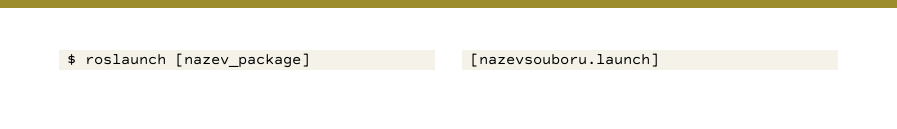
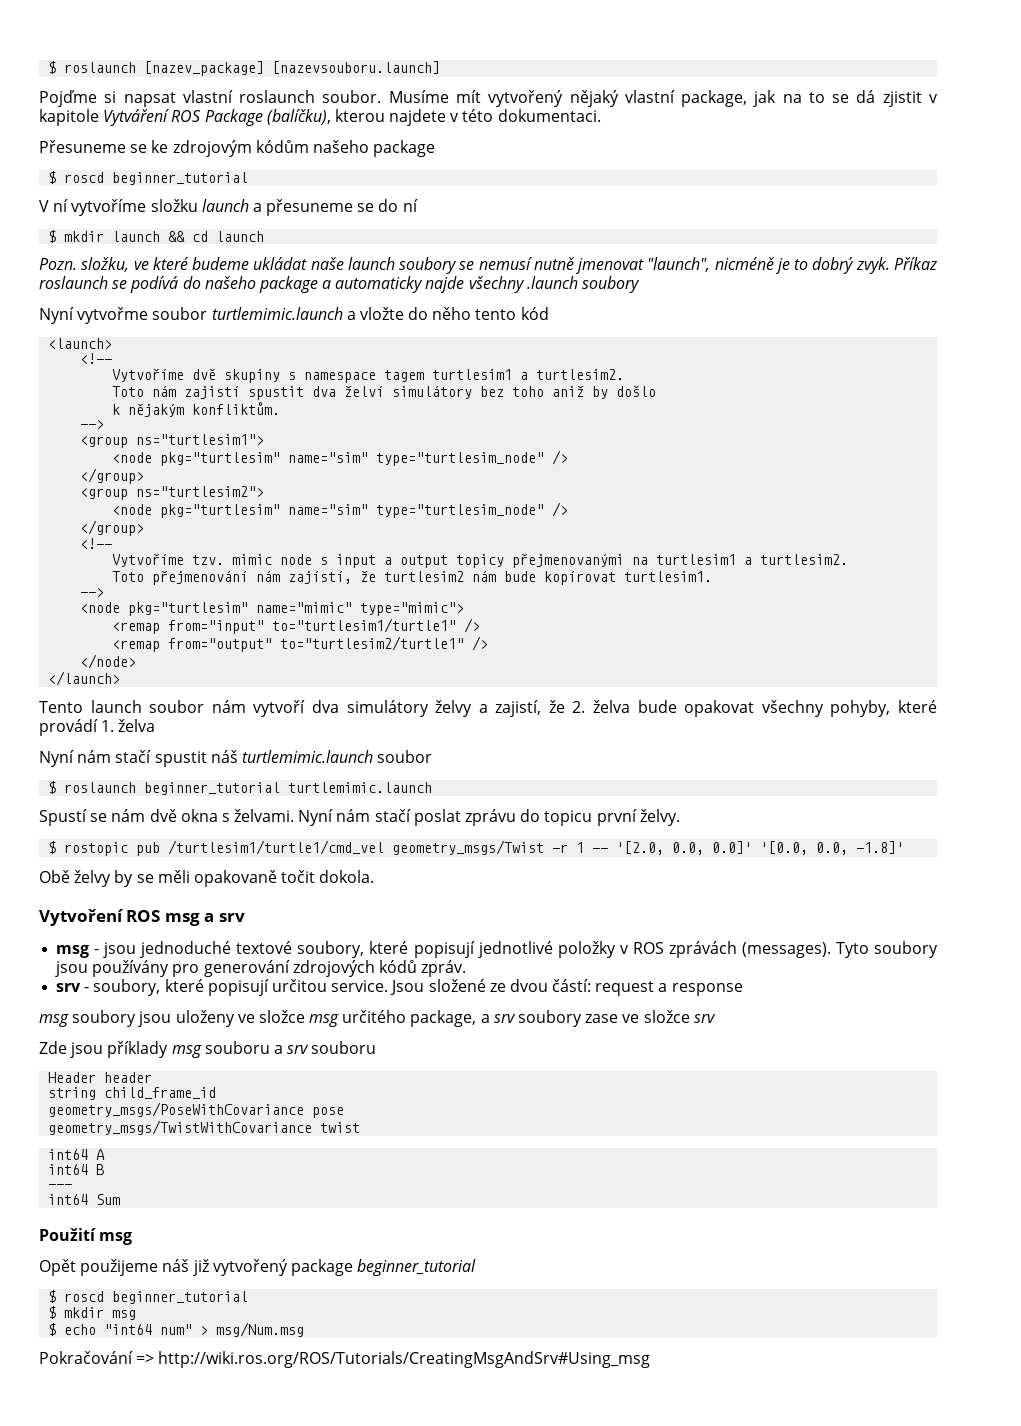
(660, 60) none -> [39,90,939,107] [39,109,601,126] [39,140,436,157] [48,171,249,185] [39,199,418,216] [48,230,265,243] [39,257,938,274] [39,276,641,293] [39,307,549,324] [48,338,113,349] [80,353,113,364] [112,368,625,383] [112,385,657,400] [112,402,281,417] [80,420,105,429] [80,434,265,448] [112,450,569,466] [80,468,145,484] [80,486,265,500] [112,502,569,518] [80,520,145,536] [80,538,113,549] [112,553,849,568] [112,570,713,585] [80,588,105,597] [80,602,465,616] [112,618,481,634] [112,636,489,652] [80,654,137,669] [48,671,121,686] [39,700,938,717] [39,719,156,736] [39,750,433,767] [48,781,433,795] [39,809,680,826] [48,840,905,856] [39,870,375,887] [39,909,245,926] [56,941,939,958] [55,960,467,977] [56,979,743,996] [39,1010,716,1027] [39,1041,377,1058] [48,1072,153,1083] [48,1087,217,1100] [48,1102,345,1118] [48,1120,361,1135] [48,1149,106,1160] [48,1164,105,1175] [48,1184,73,1189] [48,1194,121,1205] [39,1228,133,1245] [39,1259,477,1276] [48,1290,249,1304] [48,1306,137,1320] [48,1322,305,1337] [39,1351,651,1368] // Pojďme si napsat vlastní roslaunch soubor. Musíme mít vytvořený nějaký vlastní package, jak na to se dá zjistit v kapitole Vytváření ROS Package (balíčku), kterou najdete v této dokumentaci. // Přesuneme se ke zdrojovým kódům našeho package // $ roscd beginner_tutorial // V ní vytvoříme složku launch a přesuneme se do ní // $ mkdir launch && cd launch // Pozn. složku, ve které budeme ukládat naše launch soubory se nemusí nutně jmenovat "launch", nicméně je to dobrý zvyk. Příkaz roslaunch se podívá do našeho package a automaticky najde všechny .launch soubory // Nyní vytvořme soubor turtlemimic.launch a vložte do něho tento kód // <launch> // <!-- // Vytvoříme dvě skupiny s namespace tagem turtlesim1 a turtlesim2. // Toto nám zajistí spustit dva želví simulátory bez toho aniž by došlo // k nějakým konfliktům. // --> // <group ns="turtlesim1"> // <node pkg="turtlesim" name="sim" type="turtlesim_node" /> // </group> // <group ns="turtlesim2"> // <node pkg="turtlesim" name="sim" type="turtlesim_node" /> // </group> // <!-- // Vytvoříme tzv. mimic node s input a output topicy přejmenovanými na turtlesim1 a turtlesim2. // Toto přejmenování nám zajístí, že turtlesim2 nám bude kopírovat turtlesim1. // --> // <node pkg="turtlesim" name="mimic" type="mimic"> // <remap from="input" to="turtlesim1/turtle1" /> // <remap from="output" to="turtlesim2/turtle1" /> // </node> // </launch> // Tento launch soubor nám vytvoří dva simulátory želvy a zajistí, že 2. želva bude opakovat všechny pohyby, které provádí 1. želva // Nyní nám stačí spustit náš turtlemimic.launch soubor // $ roslaunch beginner_tutorial turtlemimic.launch // Spustí se nám dvě okna s želvami. Nyní nám stačí poslat zprávu do topicu první želvy. // $ rostopic pub /turtlesim1/turtle1/cmd_vel geometry_msgs/Twist -r 1 -- '[2.0, 0.0, 0.0]' '[0.0, 0.0, -1.8]' // Obě želvy by se měli opakovaně točit dokola. // Vytvoření ROS msg a srv // msg - jsou jednoduché textové soubory, které popisují jednotlivé položky v ROS zprávách (messages). Tyto soubory jsou používány pro generování zdrojových kódů zpráv. // srv - soubory, které popisují určitou service. Jsou složené ze dvou částí: request a response // msg soubory jsou uloženy ve složce msg určitého package, a srv soubory zase ve složce srv // Zde jsou příklady msg souboru a srv souboru // Header header // string child_frame_id // geometry_msgs/PoseWithCovariance pose // geometry_msgs/TwistWithCovariance twist // int64 A // int64 B // --- // int64 Sum // Použití msg // Opět použijeme náš již vytvořený package beginner_tutorial // $ roscd beginner_tutorial // $ mkdir msg // $ echo "int64 num" > msg/Num.msg // Pokračování => http://wiki.ros.org/ROS/Tutorials/CreatingMsgAndSrv#Using_msg

